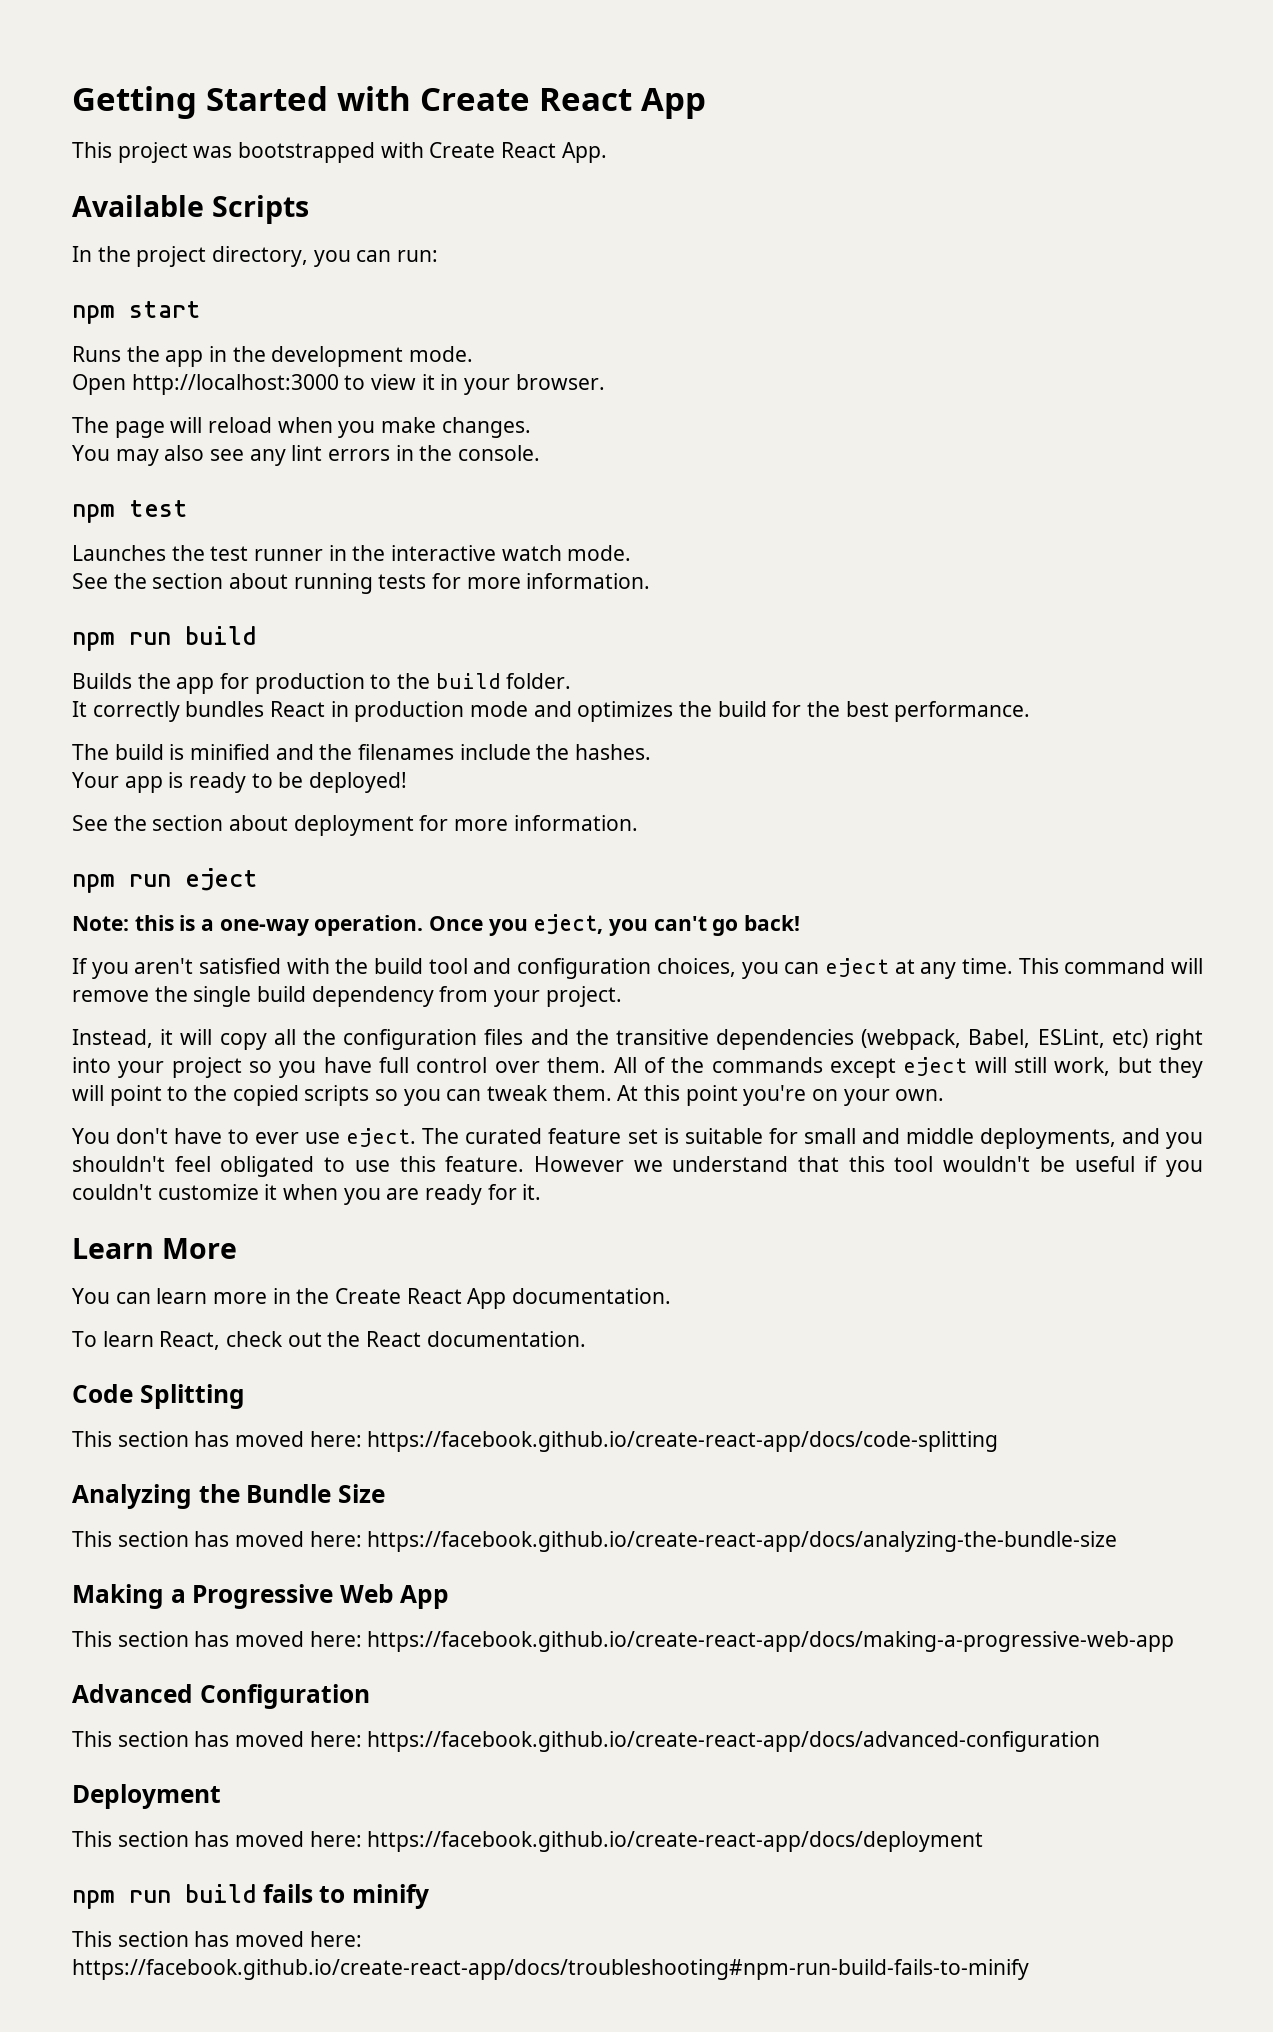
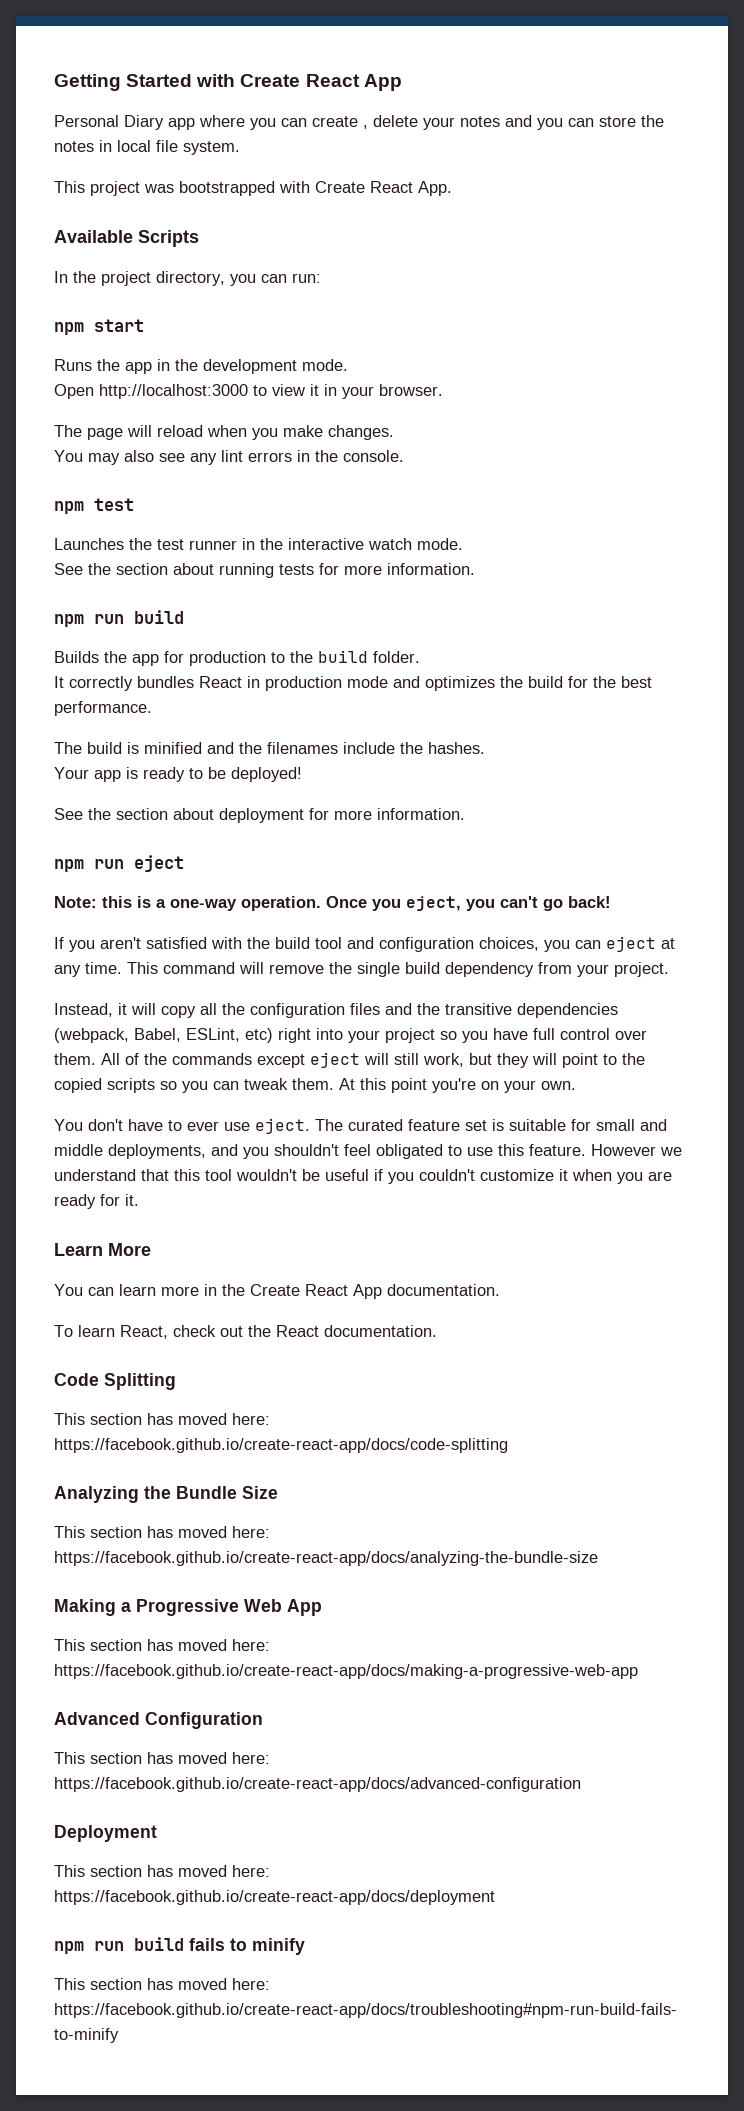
(706, 103) none -> [54,115,664,130] [54,140,240,155] // Personal Diary app where you can create , delete your notes and you can store the notes in local file system.

